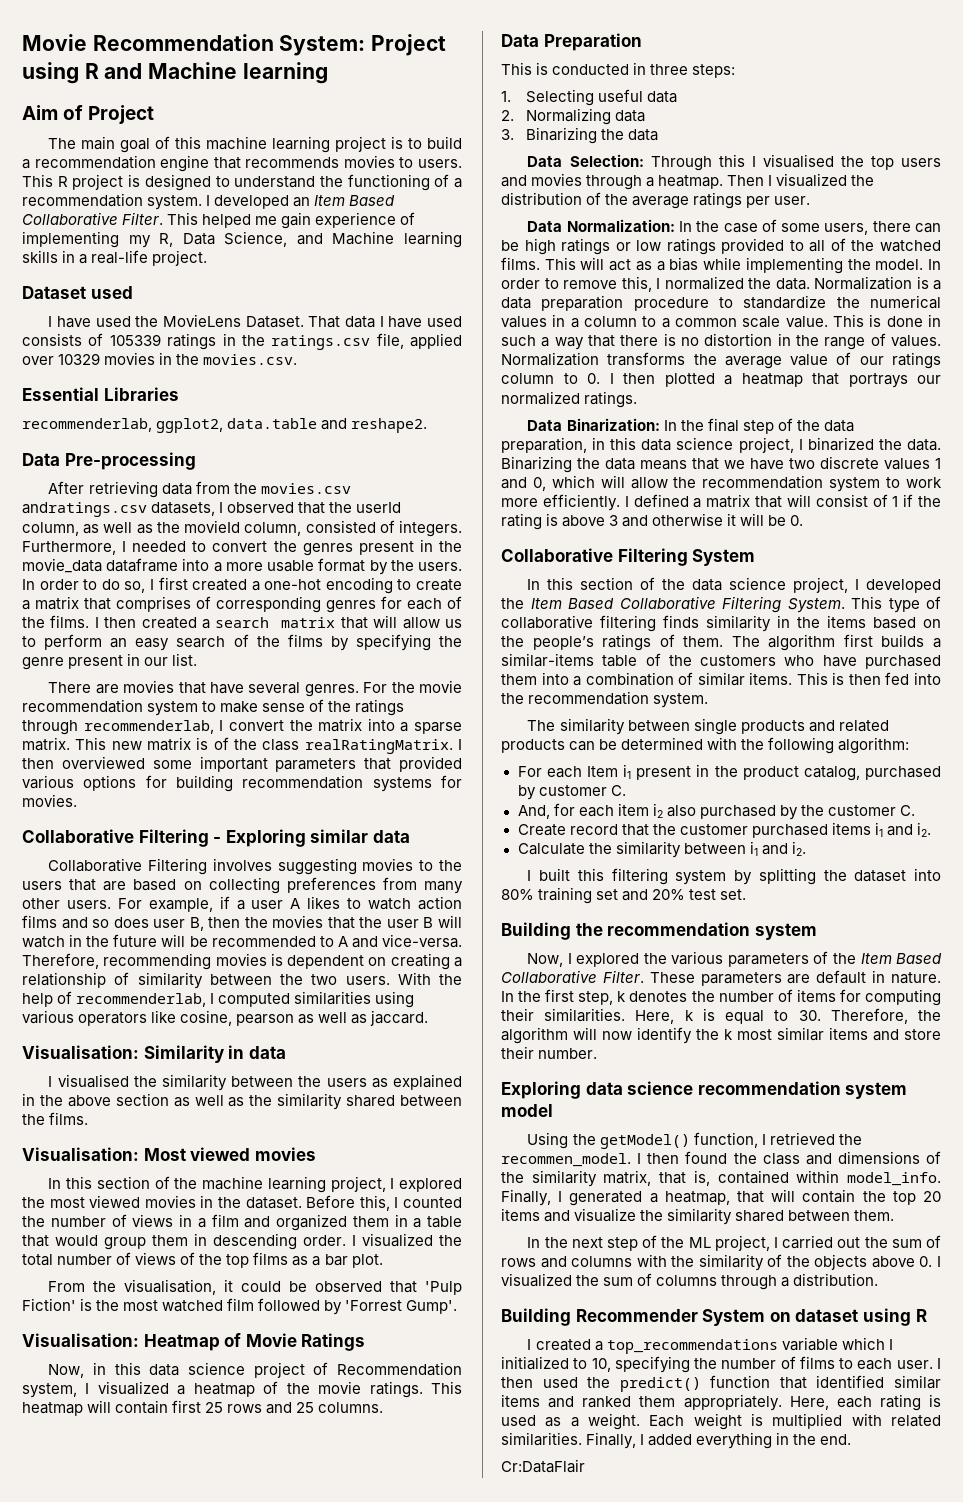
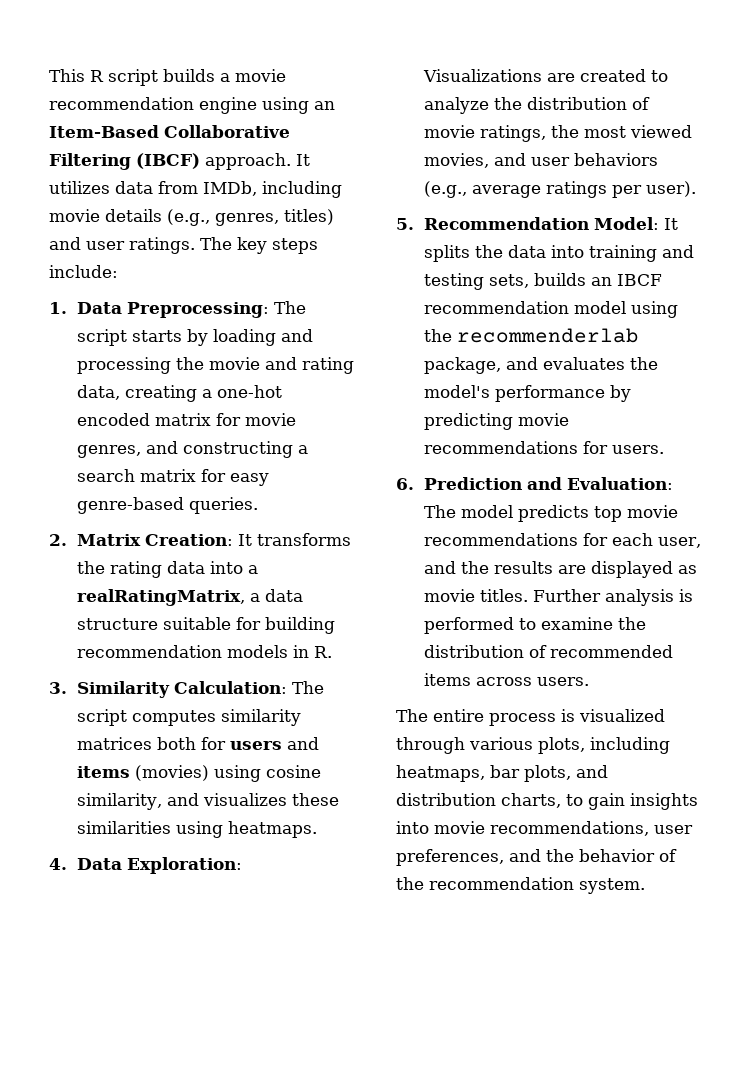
[22,34,447,56] [22,62,328,84] [22,105,155,124] [48,136,463,153] [22,155,462,172] [22,174,462,191] [22,193,396,210] [22,212,416,229] [22,231,462,248] [22,250,208,266] [22,286,133,299] [48,314,463,328] [22,333,462,350] [22,352,298,365] [22,387,179,401] [22,418,428,433] [22,452,196,470] [48,481,351,498] [22,502,402,517] [22,520,463,537] [22,539,462,556] [22,558,463,575] [22,577,462,594] [22,596,462,613] [22,615,462,629] [22,634,463,651] [22,653,198,670] [48,680,462,697] [22,699,405,716] [22,718,462,735] [22,737,462,754] [22,756,462,772] [22,775,462,792] [22,794,77,807] [22,829,410,847] [48,858,462,875] [22,877,463,894] [22,896,463,912] [22,915,463,931] [22,934,463,948] [22,953,462,970] [22,972,462,989] [22,991,415,1008] [22,1010,429,1026] [22,1045,286,1063] [48,1074,463,1091] [22,1093,462,1110] [22,1112,89,1125] [22,1147,316,1161] [48,1176,463,1193] [22,1195,463,1211] [22,1214,462,1231] [22,1233,462,1250] [22,1252,383,1268] [48,1279,463,1295] [22,1298,458,1315] [22,1333,366,1351] [48,1362,462,1378] [22,1381,463,1398] [22,1400,384,1416] [501,33,642,51] [501,62,736,78] [501,89,677,106] [501,108,645,125] [501,127,658,144] [527,154,942,171] [501,173,875,190] [501,192,811,209] [527,219,941,235] [501,238,941,255] [501,257,941,274] [501,276,941,292] [501,295,941,311] [501,314,941,328] [501,333,941,350] [501,352,941,369] [501,373,941,388] [501,391,638,408] [527,418,854,434] [501,437,941,453] [501,456,941,473] [501,475,943,492] [501,494,941,511] [501,513,804,530] [501,548,756,566] [527,577,941,593] [501,596,941,613] [501,615,941,632] [501,634,941,651] [501,653,941,669] [501,672,941,686] [501,691,709,708] [527,718,889,735] [501,737,910,754] [517,764,941,781] [517,785,626,800] [517,803,915,820] [517,822,931,838] [517,841,806,858] [527,868,941,885] [501,887,747,904] [501,922,817,940] [527,951,942,967] [501,970,942,986] [501,989,941,1006] [501,1008,941,1024] [501,1027,941,1044] [501,1046,598,1059] [501,1081,908,1099] [501,1104,553,1117] [527,1132,862,1149] [501,1151,941,1167] [501,1170,941,1187] [501,1189,941,1206] [501,1208,895,1225] [527,1235,941,1251] [501,1254,941,1271] [501,1273,879,1290] [501,1308,927,1326] [527,1337,893,1354] [501,1356,941,1373] [501,1375,941,1392] [501,1394,941,1411] [501,1413,941,1430] [501,1432,852,1449] [501,1459,585,1473] Movie Recommendation System: Project using R and Machine learning // Aim of Project // The main goal of this machine learning project is to build a recommendation engine that recommends movies to users. This R project is designed to understand the functioning of a recommendation system. I developed an Item Based Collaborative Filter. This helped me gain experience of implementing my R, Data Science, and Machine learning skills in a real-life project. // Dataset used // I have used the MovieLens Dataset. That data I have used consists of 105339 ratings in the ratings.csv file, applied over 10329 movies in the movies.csv. // Essential Libraries // recommenderlab, ggplot2, data.table and reshape2. // Data Pre-processing // After retrieving data from the movies.csv andratings.csv datasets, I observed that the userId column, as well as the movieId column, consisted of integers. Furthermore, I needed to convert the genres present in the movie_data dataframe into a more usable format by the users. In order to do so, I first created a one-hot encoding to create a matrix that comprises of corresponding genres for each of the films. I then created a search matrix that will allow us to perform an easy search of the films by specifying the genre present in our list. // There are movies that have several genres. For the movie recommendation system to make sense of the ratings through recommenderlab, I convert the matrix into a sparse matrix. This new matrix is of the class realRatingMatrix. I then overviewed some important parameters that provided various options for building recommendation systems for movies. // Collaborative Filtering - Exploring similar data // Collaborative Filtering involves suggesting movies to the users that are based on collecting preferences from many other users. For example, if a user A likes to watch action films and so does user B, then the movies that the user B will watch in the future will be recommended to A and vice-versa. Therefore, recommending movies is dependent on creating a relationship of similarity between the two users. With the help of recommenderlab, I computed similarities using various operators like cosine, pearson as well as jaccard. // Visualisation: Similarity in data // I visualised the similarity between the users as explained in the above section as well as the similarity shared between the films. // Visualisation: Most viewed movies // In this section of the machine learning project, I explored the most viewed movies in the dataset. Before this, I counted the number of views in a film and organized them in a table that would group them in descending order. I visualized the total number of views of the top films as a bar plot. // From the visualisation, it could be observed that 'Pulp Fiction' is the most watched film followed by 'Forrest Gump'. // Visualisation: Heatmap of Movie Ratings // Now, in this data science project of Recommendation system, I visualized a heatmap of the movie ratings. This heatmap will contain first 25 rows and 25 columns. // Data Preparation // This is conducted in three steps: // 1. Selecting useful data // 2. Normalizing data // 3. Binarizing the data // Data Selection: Through this I visualised the top users and movies through a heatmap. Then I visualized the distribution of the average ratings per user. // Data Normalization: In the case of some users, there can be high ratings or low ratings provided to all of the watched films. This will act as a bias while implementing the model. In order to remove this, I normalized the data. Normalization is a data preparation procedure to standardize the numerical values in a column to a common scale value. This is done in such a way that there is no distortion in the range of values. Normalization transforms the average value of our ratings column to 0. I then plotted a heatmap that portrays our normalized ratings. // Data Binarization: In the final step of the data preparation, in this data science project, I binarized the data. Binarizing the data means that we have two discrete values 1 and 0, which will allow the recommendation system to work more efficiently. I defined a matrix that will consist of 1 if the rating is above 3 and otherwise it will be 0. // Collaborative Filtering System // In this section of the data science project, I developed the Item Based Collaborative Filtering System. This type of collaborative filtering finds similarity in the items based on the people’s ratings of them. The algorithm first builds a similar-items table of the customers who have purchased them into a combination of similar items. This is then fed into the recommendation system. // The similarity between single products and related products can be determined with the following algorithm: // For each Item i1 present in the product catalog, purchased by customer C. // And, for each item i2 also purchased by the customer C. // Create record that the customer purchased items i1 and i2. // Calculate the similarity between i1 and i2. // I built this filtering system by splitting the dataset into 80% training set and 20% test set. // Building the recommendation system // Now, I explored the various parameters of the Item Based Collaborative Filter. These parameters are default in nature. In the first step, k denotes the number of items for computing their similarities. Here, k is equal to 30. Therefore, the algorithm will now identify the k most similar items and store their number. // Exploring data science recommendation system model // Using the getModel() function, I retrieved the recommen_model. I then found the class and dimensions of the similarity matrix, that is, contained within model_info. Finally, I generated a heatmap, that will contain the top 20 items and visualize the similarity shared between them. // In the next step of the ML project, I carried out the sum of rows and columns with the similarity of the objects above 0. I visualized the sum of columns through a distribution. // Building Recommender System on dataset using R // I created a top_recommendations variable which I initialized to 10, specifying the number of films to each user. I then used the predict() function that identified similar items and ranked them appropriately. Here, each rating is used as a weight. Each weight is multiplied with related similarities. Finally, I added everything in the end. // Cr:DataFlair -> [49,69,286,86] [49,97,335,114] [49,125,290,138] [49,153,310,170] [49,181,342,198] [49,209,334,226] [49,237,318,254] [49,265,118,278] [49,301,307,318] [77,329,314,346] [77,357,355,374] [77,385,283,402] [77,413,297,426] [77,441,309,458] [77,469,270,486] [77,497,259,514] [49,533,352,546] [77,561,259,578] [77,589,304,606] [77,617,336,634] [77,645,333,658] [49,681,325,698] [77,709,302,726] [77,737,320,750] [77,765,322,782] [77,793,340,810] [77,821,318,838] [49,857,243,874] [423,69,669,82] [424,97,651,114] [424,125,693,142] [424,153,659,168] [424,181,697,198] [396,217,679,230] [424,245,695,262] [424,273,663,290] [424,301,679,318] [424,328,640,343] [424,357,659,374] [424,385,632,402] [424,413,570,430] [424,441,665,454] [396,477,674,490] [424,505,679,522] [424,533,702,548] [424,561,698,578] [424,589,694,606] [424,617,647,634] [424,645,674,658] [424,673,590,686] [396,709,665,726] [396,737,670,754] [396,765,608,782] [396,793,698,810] [396,821,693,836] [396,849,677,866] [396,877,645,894] This R script builds a movie recommendation engine using an Item-Based Collaborative Filtering (IBCF) approach. It utilizes data from IMDb, including movie details (e.g., genres, titles) and user ratings. The key steps include: // 1. Data Preprocessing: The script starts by loading and processing the movie and rating data, creating a one-hot encoded matrix for movie genres, and constructing a search matrix for easy genre-based queries. // 2. Matrix Creation: It transforms the rating data into a realRatingMatrix, a data structure suitable for building recommendation models in R. // 3. Similarity Calculation: The script computes similarity matrices both for users and items (movies) using cosine similarity, and visualizes these similarities using heatmaps. // 4. Data Exploration: Visualizations are created to analyze the distribution of movie ratings, the most viewed movies, and user behaviors (e.g., average ratings per user). // 5. Recommendation Model: It splits the data into training and testing sets, builds an IBCF recommendation model using the recommenderlab package, and evaluates the model's performance by predicting movie recommendations for users. // 6. Prediction and Evaluation: The model predicts top movie recommendations for each user, and the results are displayed as movie titles. Further analysis is performed to examine the distribution of recommended items across users. // The entire process is visualized through various plots, including heatmaps, bar plots, and distribution charts, to gain insights into movie recommendations, user preferences, and the behavior of the recommendation system.

